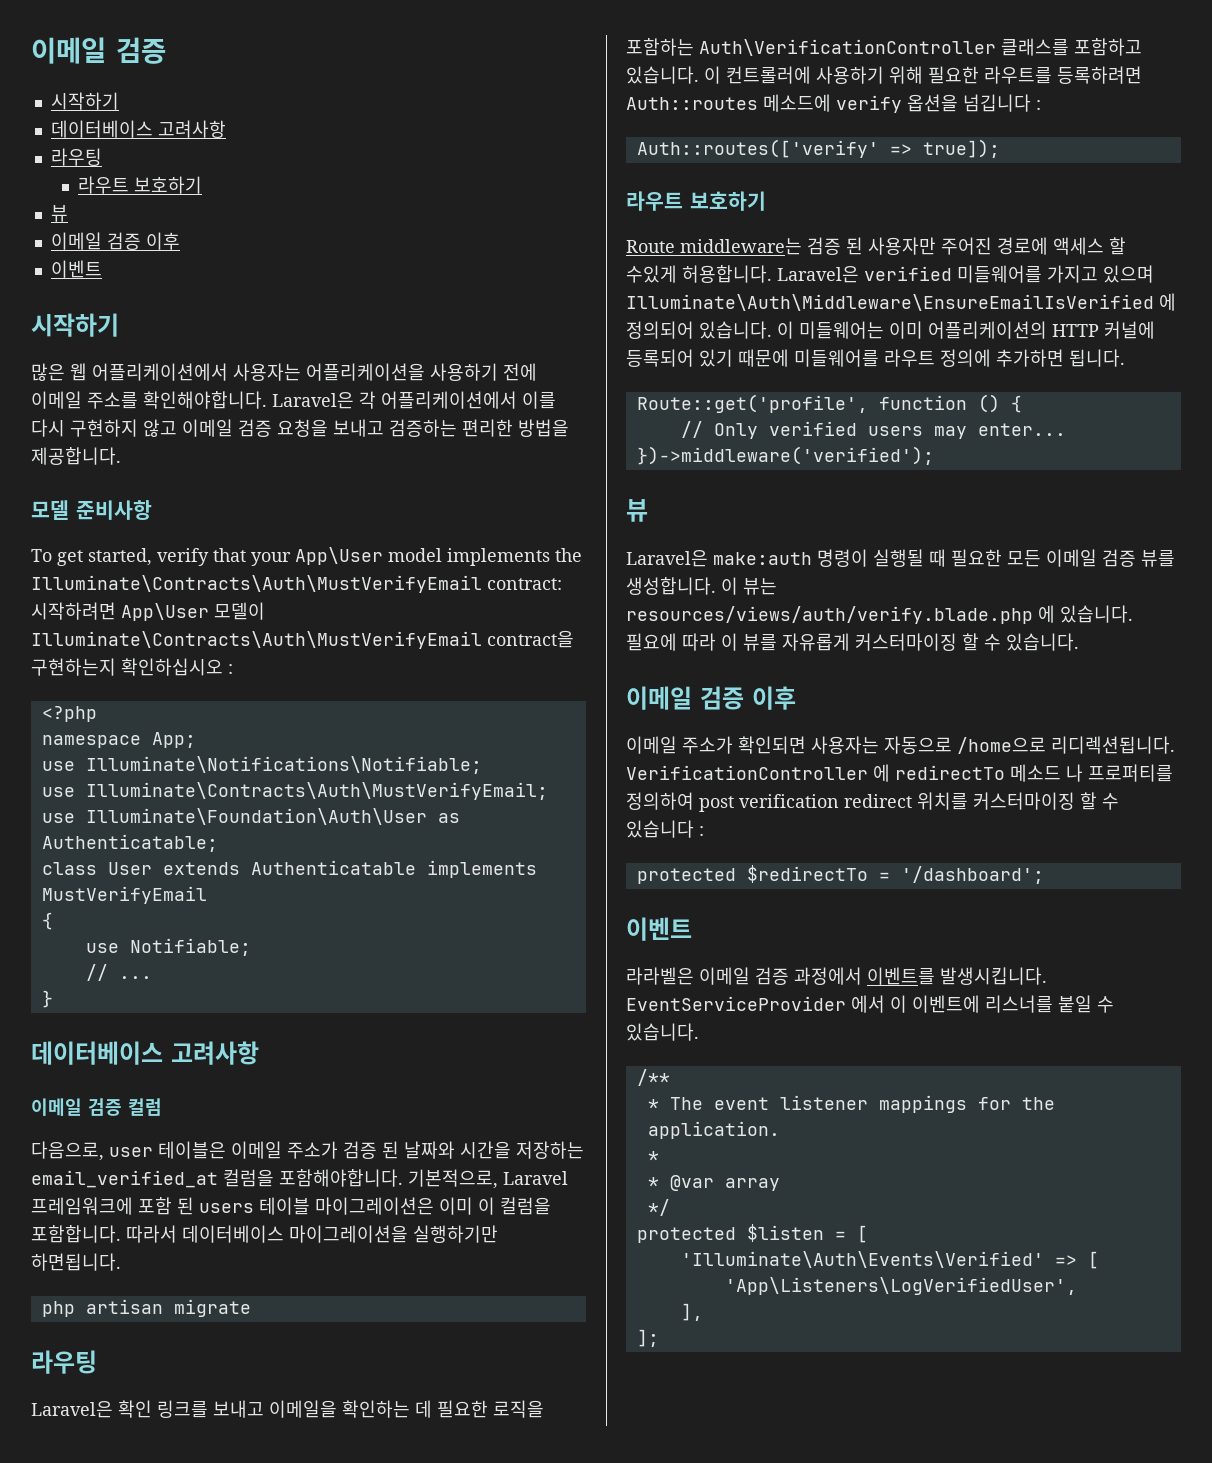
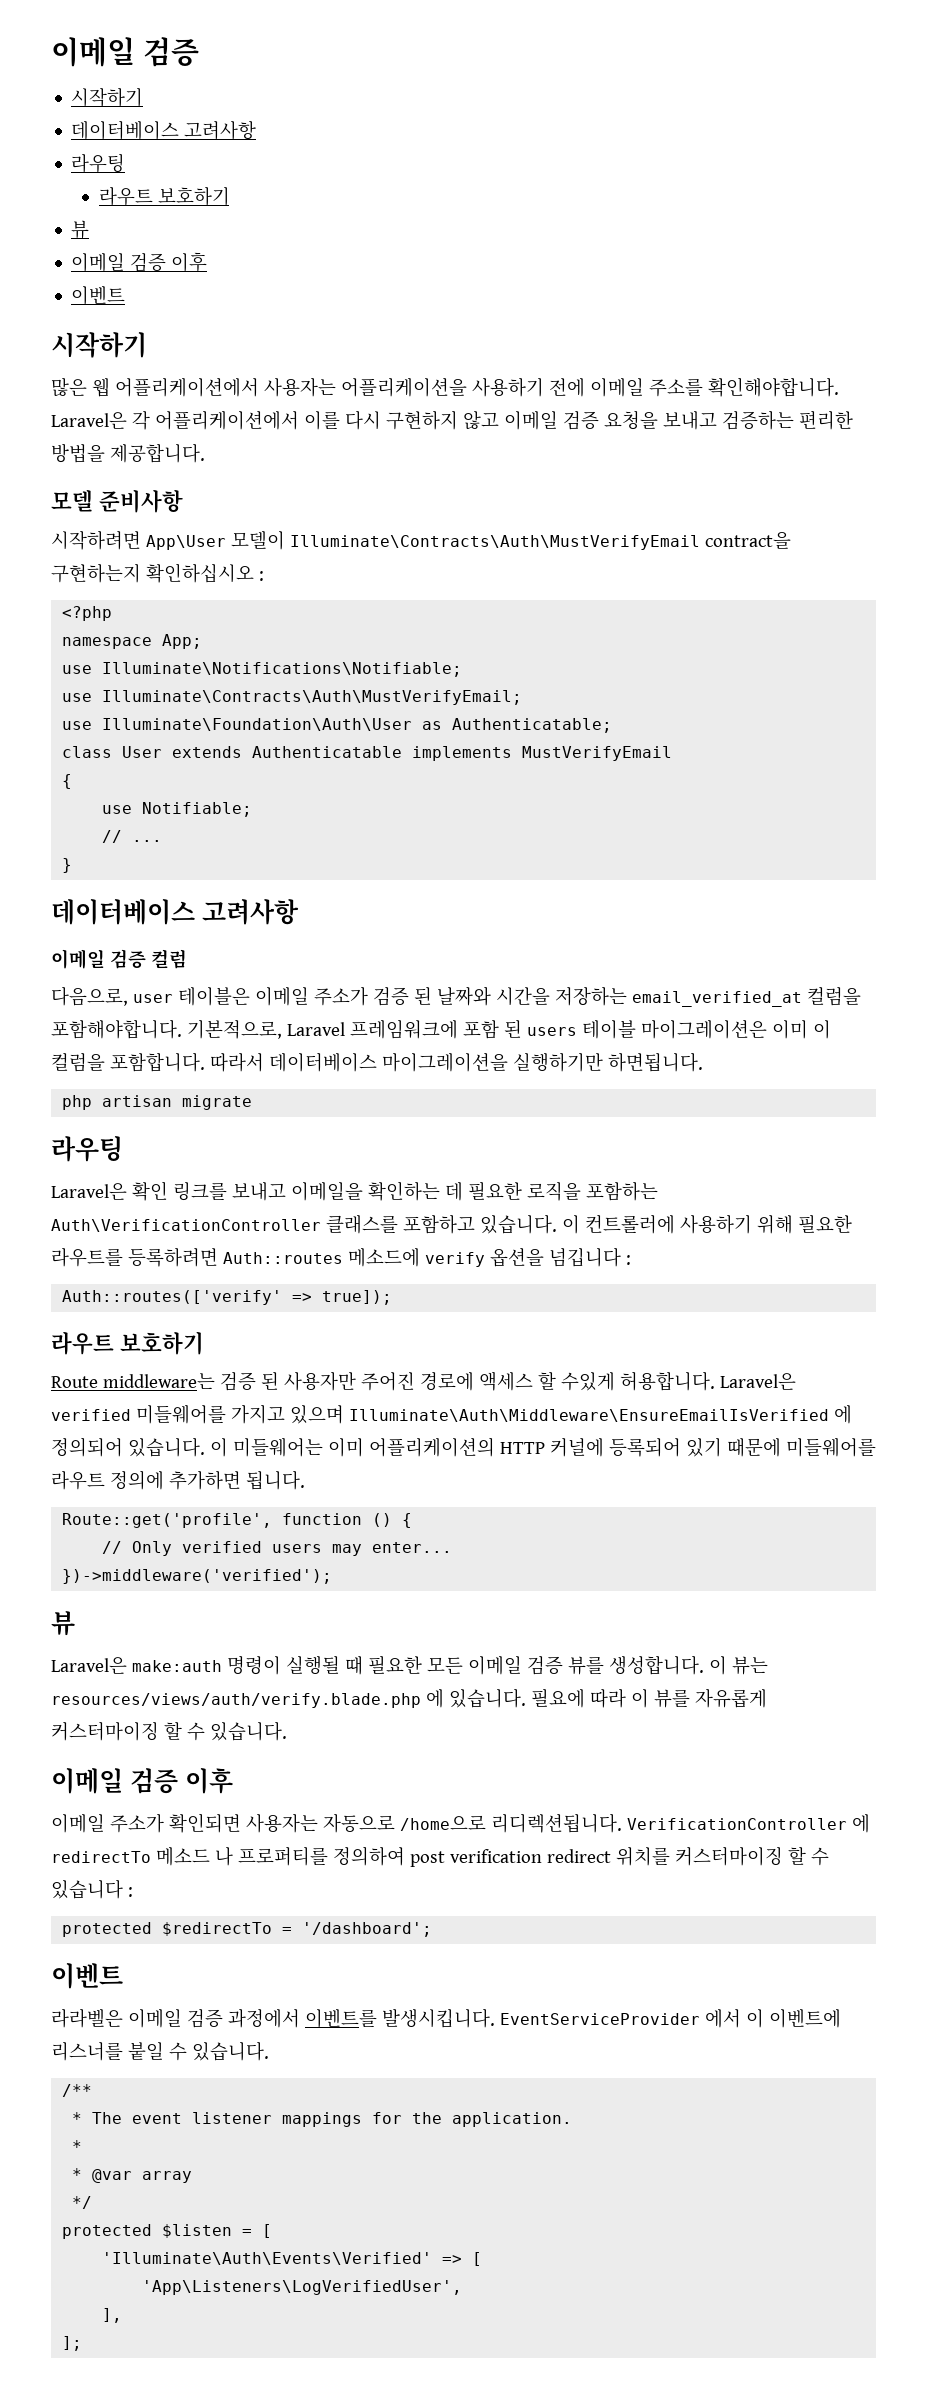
[31,547,582,566] [31,575,562,593] To get started, verify that your App\User model implements the Illuminate\Contracts\Auth\MustVerifyEmail contract: -> (183, 501) none

